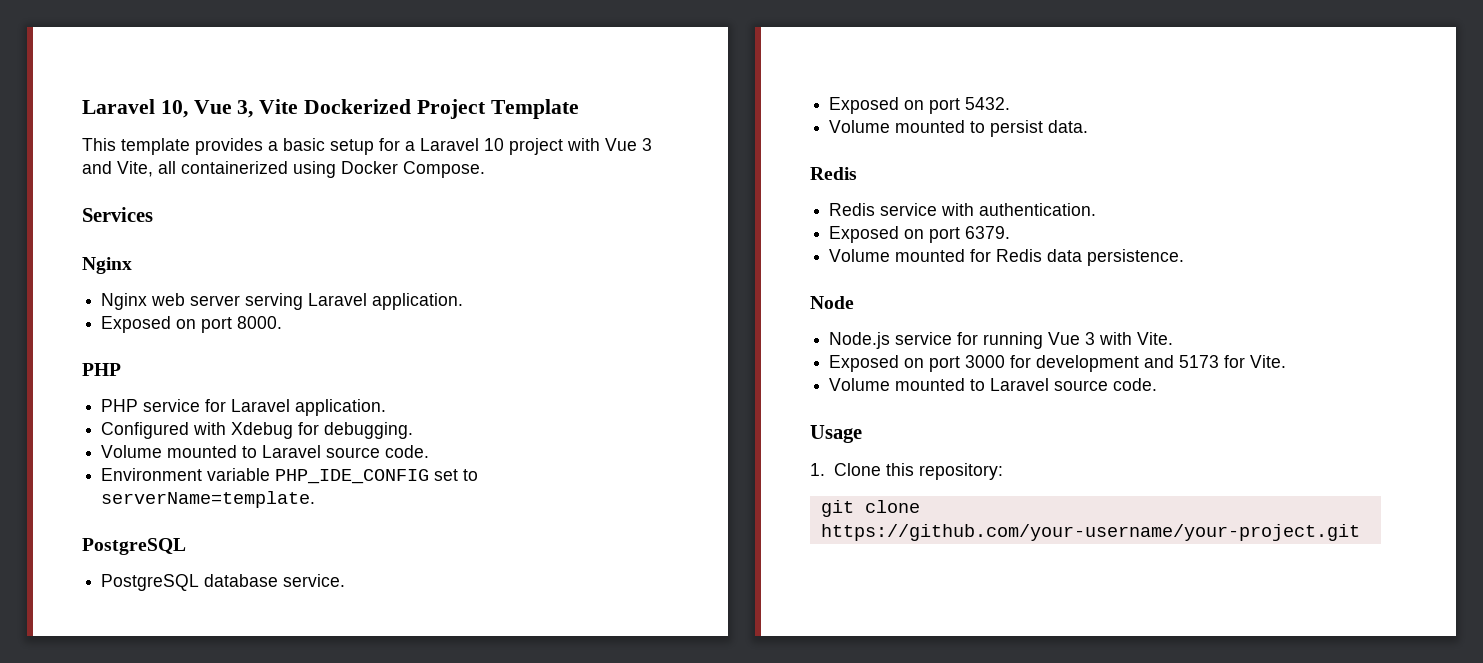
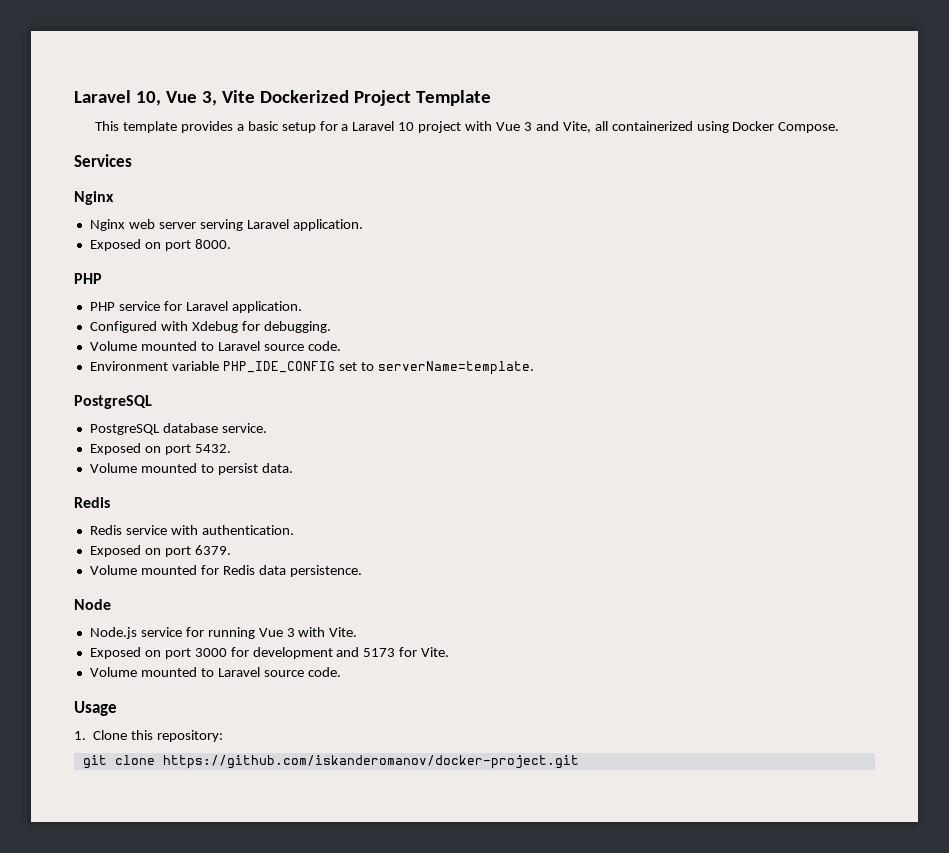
[820,524,1360,541] https://github.com/your-username/your-project.git -> [162,755,579,769] https://github.com/iskanderomanov/docker-project.git

